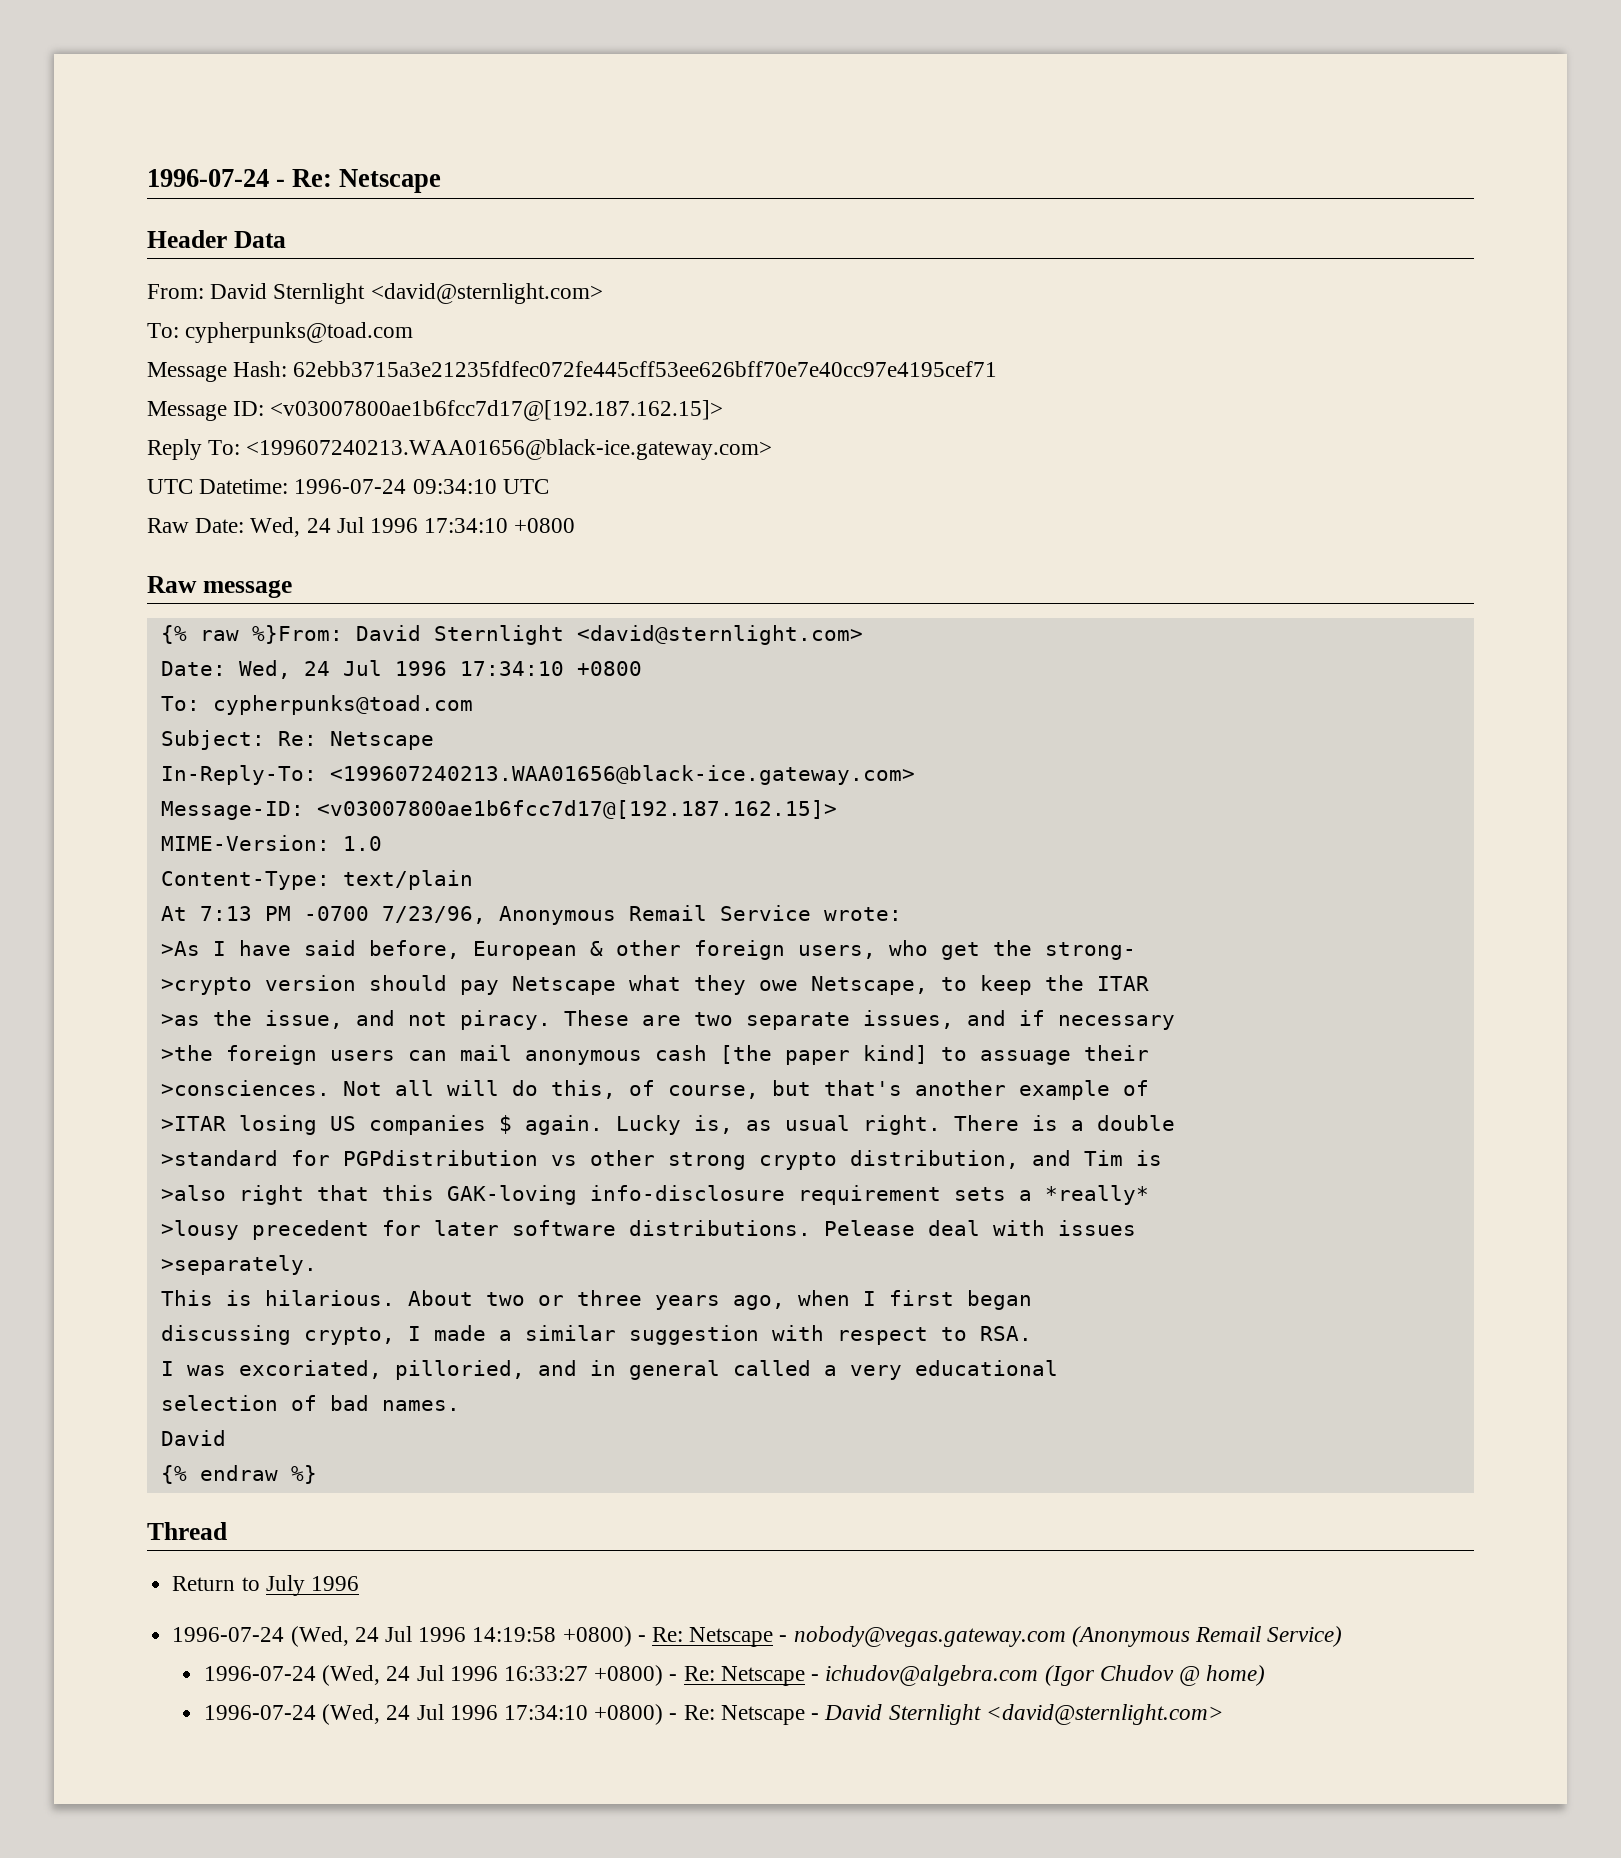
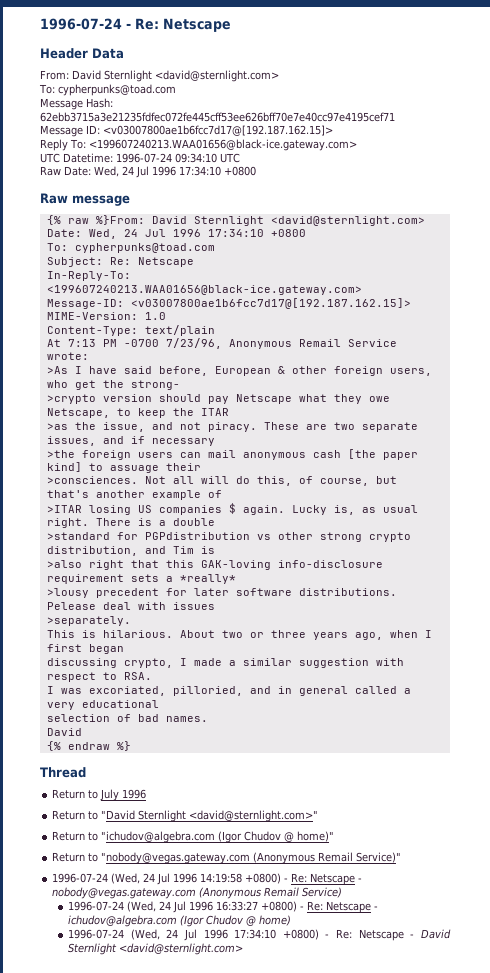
(359, 1583) none -> [52,810,319,822] [52,831,335,843] [52,852,402,864] // Return to "David Sternlight <david@sternlight.com>" // Return to "ichudov@algebra.com (Igor Chudov @ home)" // Return to "nobody@vegas.gateway.com (Anonymous Remail Service)"

